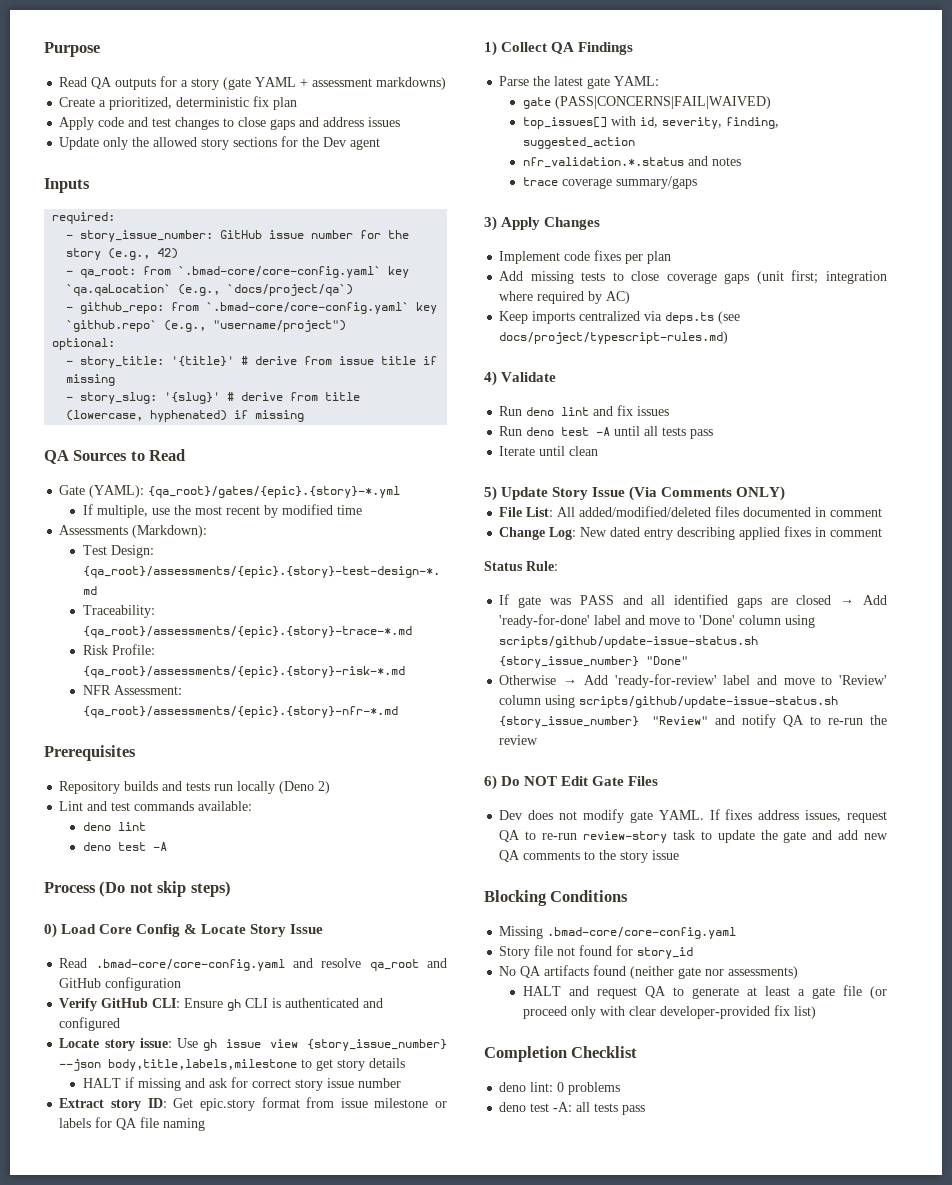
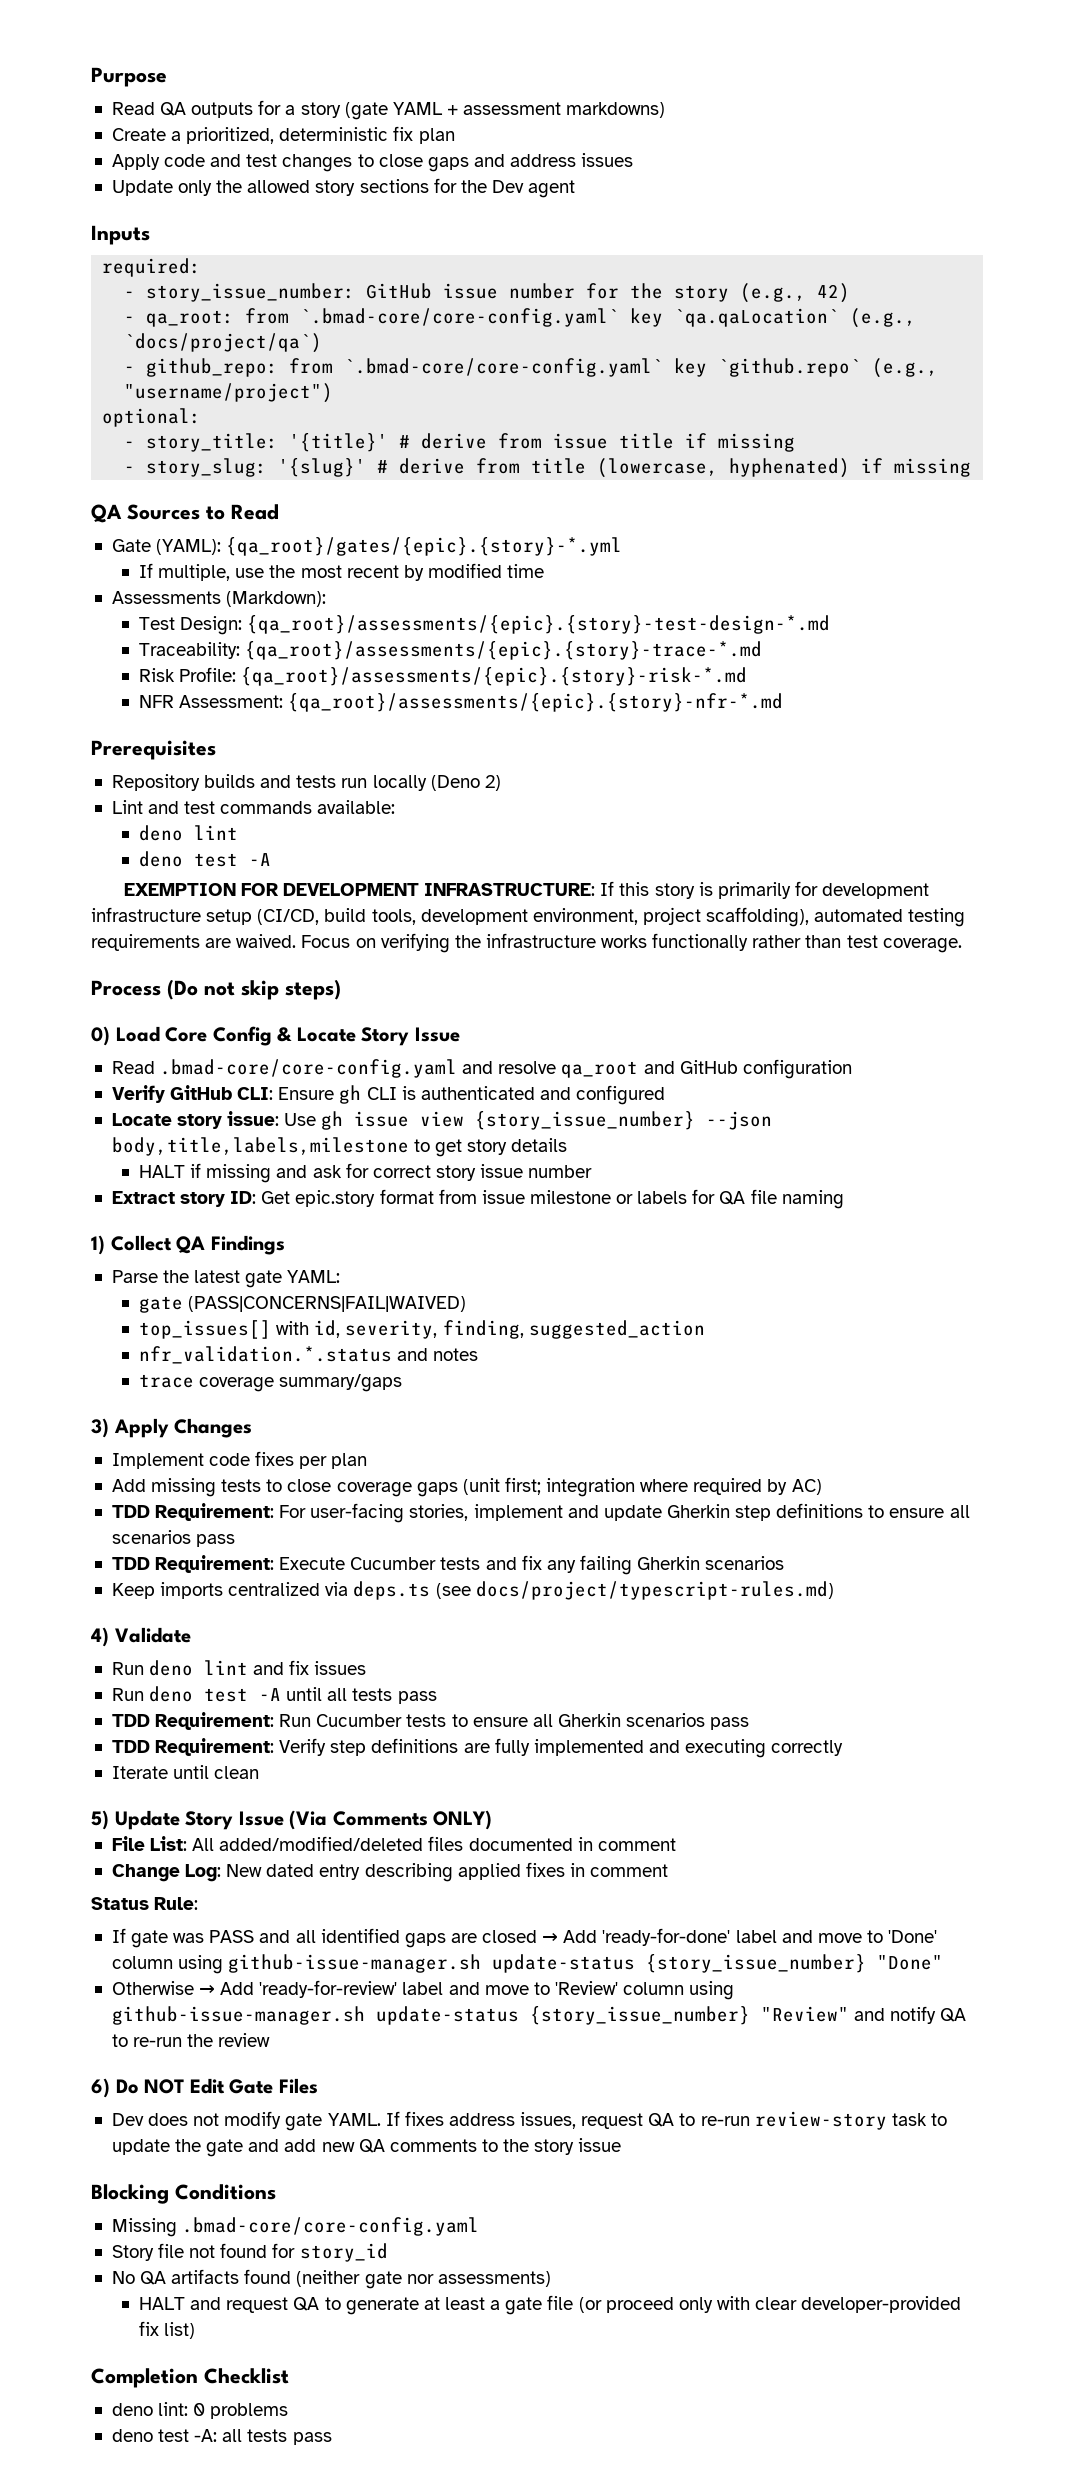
(167, 846) none -> [123,881,930,899] [91,907,966,927] [91,933,962,953] // EXEMPTION FOR DEVELOPMENT INFRASTRUCTURE: If this story is primarily for development infrastructure setup (CI/CD, build tools, development environment, project scaffolding), automated testing requirements are waived. Focus on verifying the infrastructure works functionally rather than test coverage.
(631, 297) none -> [111,1503,970,1523] [111,1530,236,1547] [111,1555,785,1575] // TDD Requirement: For user-facing stories, implement and update Gherkin step definitions to ensure all scenarios pass // TDD Requirement: Execute Cucumber tests and fix any failing Gherkin scenarios
(714, 434) none -> [111,1712,750,1730] [111,1738,844,1758] // TDD Requirement: Run Cucumber tests to ensure all Gherkin scenarios pass // TDD Requirement: Verify step definitions are fully implemented and executing correctly
[499,636,759,648] scripts/github/update-issue-status.sh -> [228,1954,636,1973] github-issue-manager.sh update-status
[579,696,839,708] scripts/github/update-issue-status.sh -> [111,2006,519,2025] github-issue-manager.sh update-status

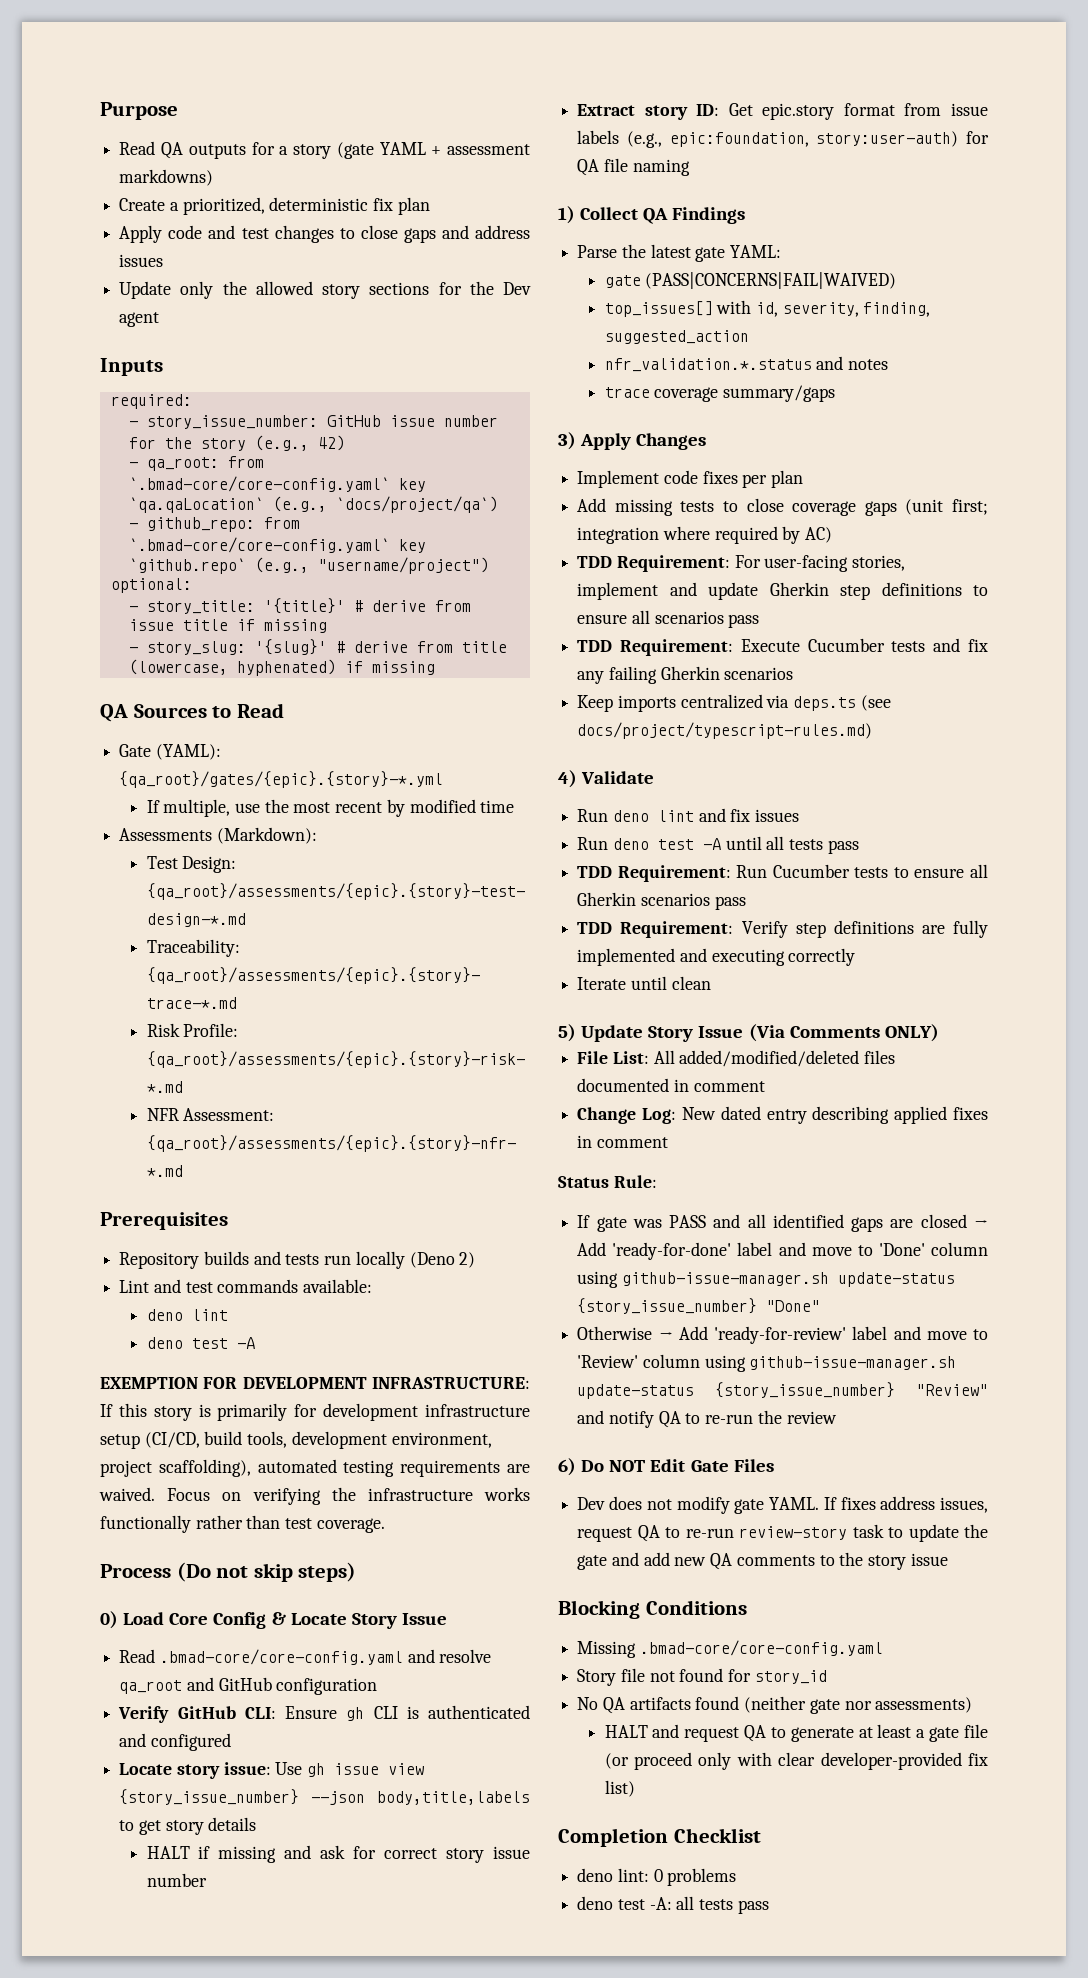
[111,1137,409,1156] body,title,labels,milestone -> [377,1791,530,1805] body,title,labels
[529,1190,688,1204] milestone or labels -> [577,130,959,148] labels (e.g., epic:foundation, story:user-auth)

